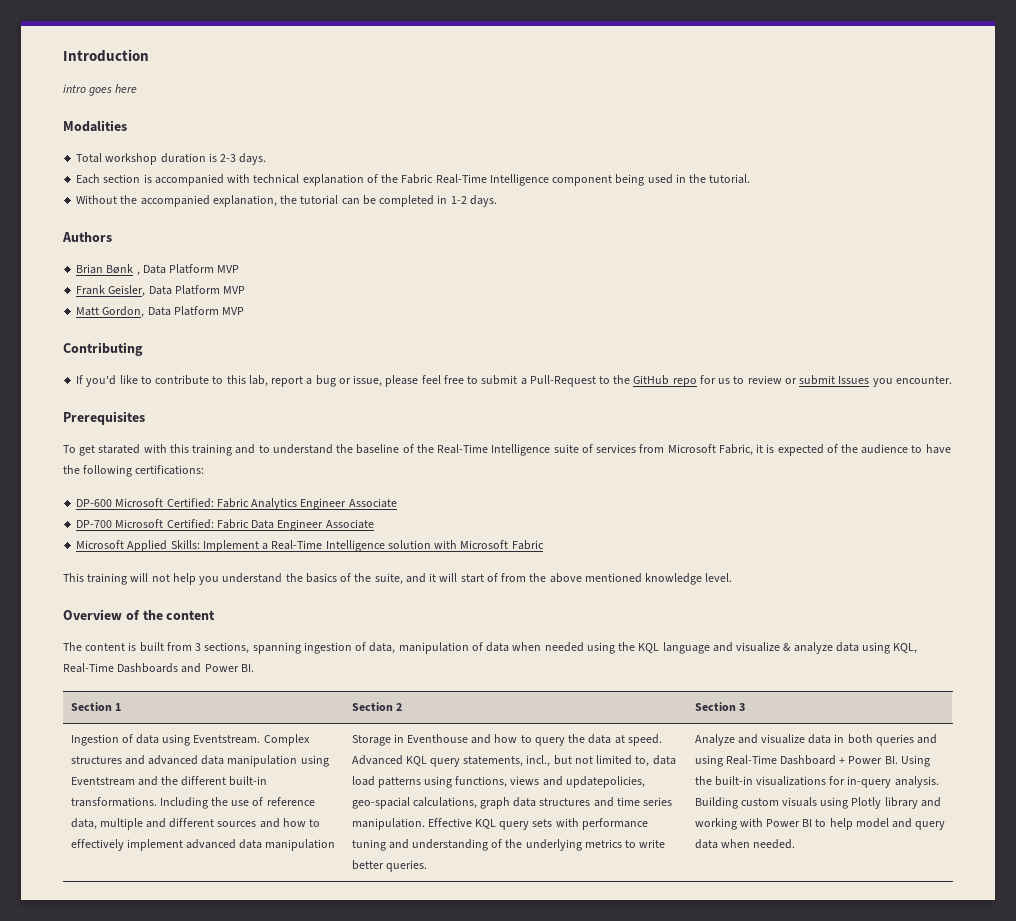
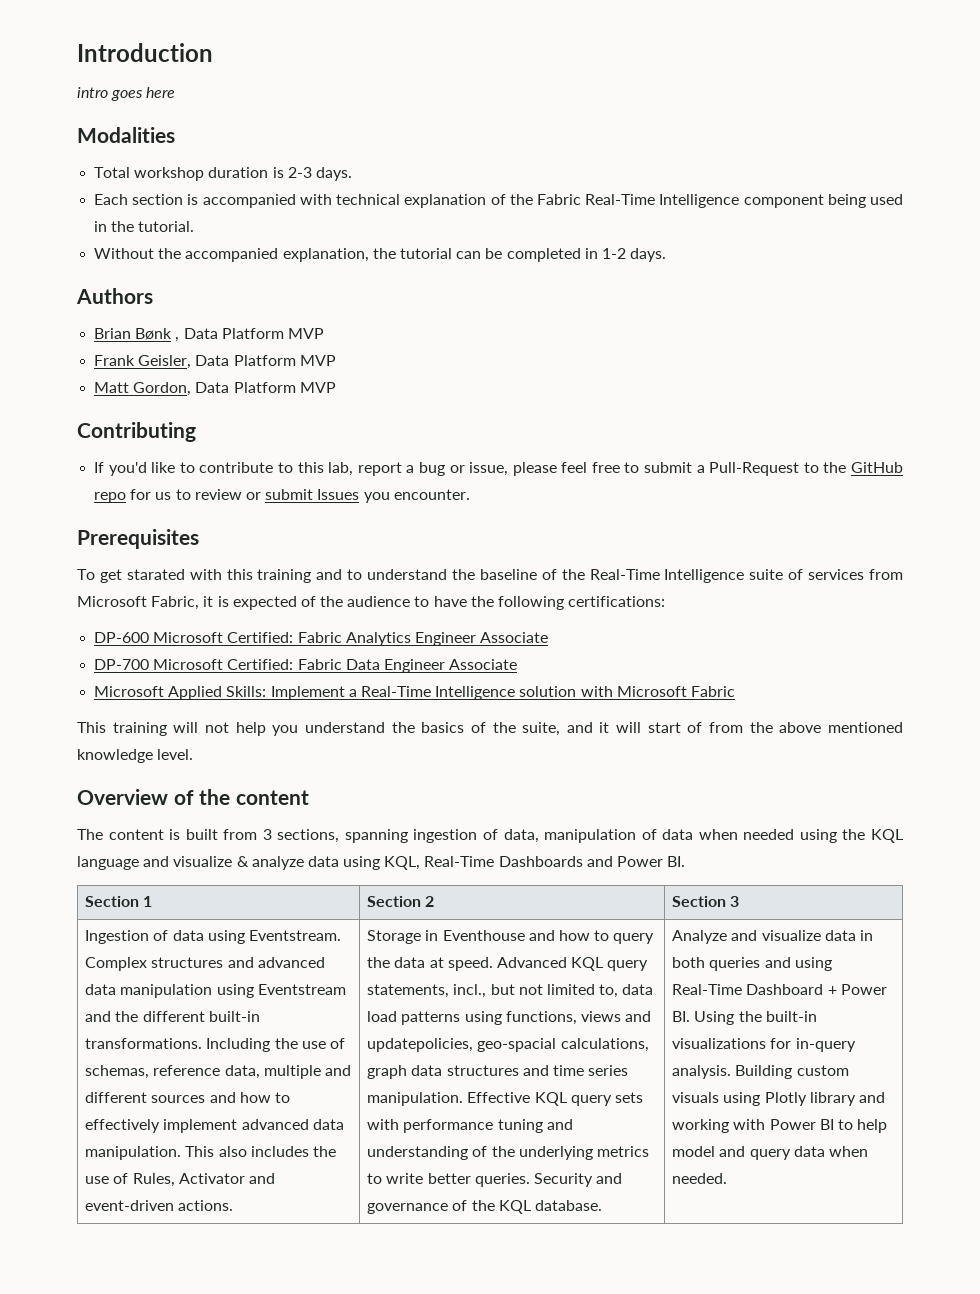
(264, 801) none -> [85,1065,150,1079] schemas,
[265,839,336,851] manipulation -> [85,1146,336,1160] [85,1173,275,1187] [85,1200,234,1211] manipulation. This also includes the use of Rules, Activator and event-driven actions.
(427, 866) none -> [533,1173,623,1187] [367,1200,602,1214] Security and governance of the KQL database.

